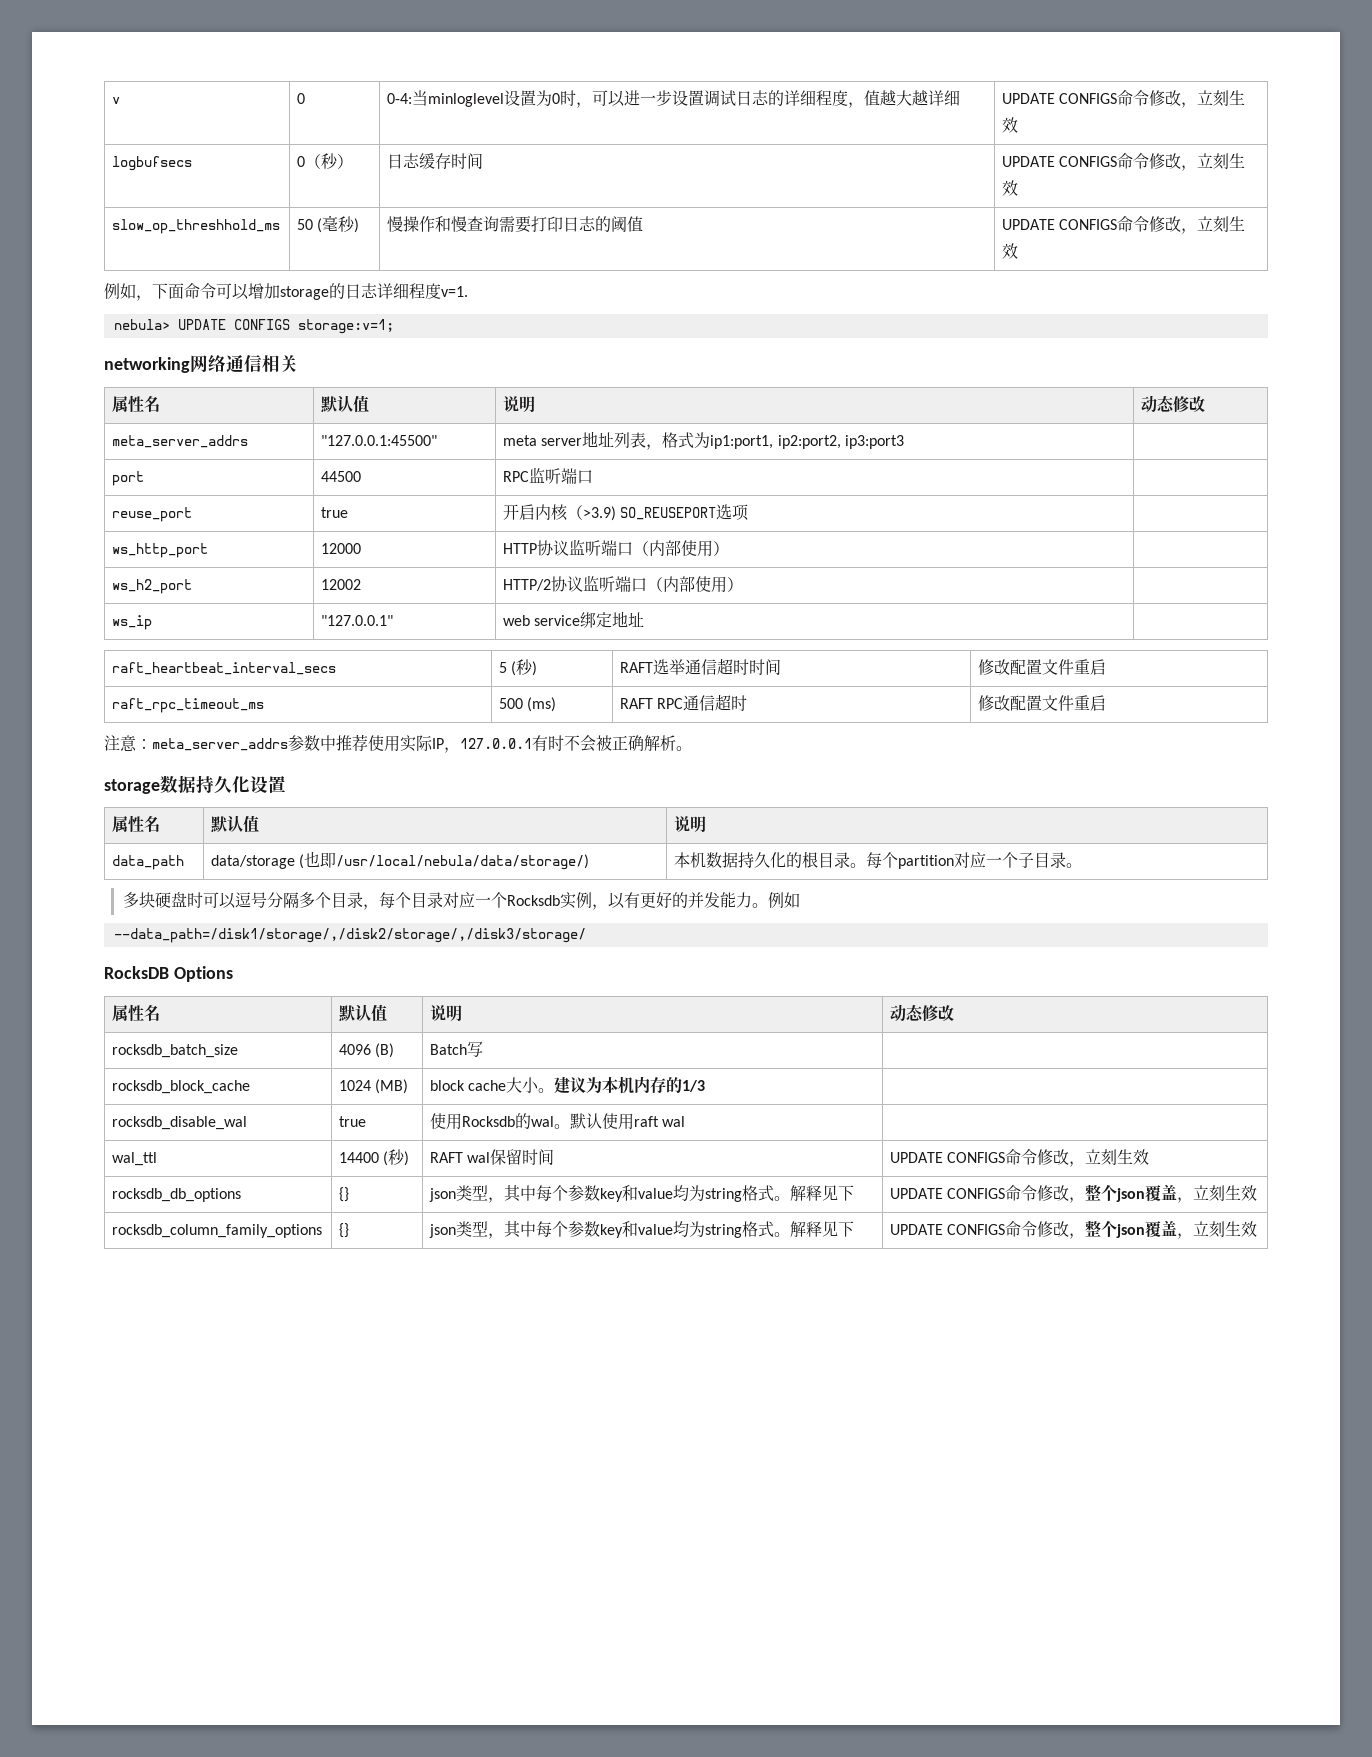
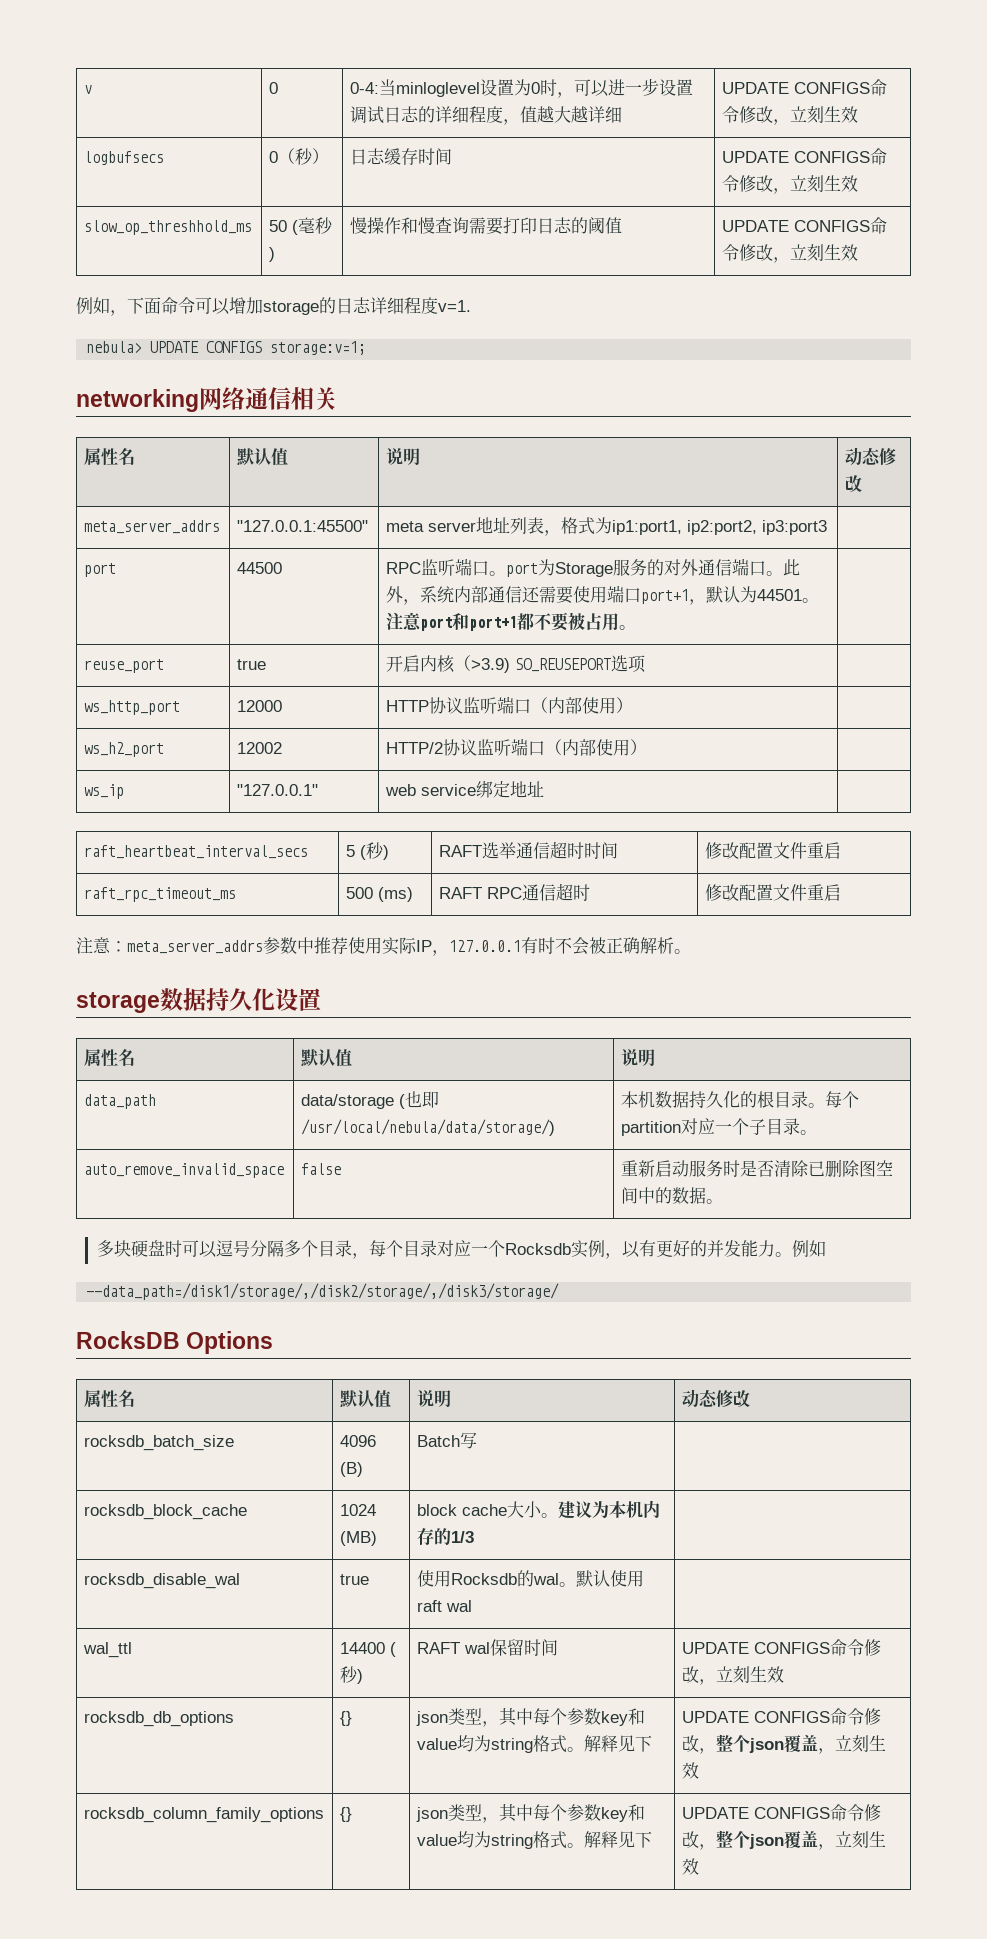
(594, 477) none -> [489,558,801,577] [386,585,820,605] [386,612,637,631] 。port为Storage服务的对外通信端口。此外，系统内部通信还需要使用端口port+1，默认为44501。注意port和port+1都不要被占用。
(1083, 865) none -> [84,1163,285,1178] [301,1163,342,1175] [621,1159,894,1177] [621,1187,724,1204] // auto_remove_invalid_space | false | 重新启动服务时是否清除已删除图空间中的数据。

